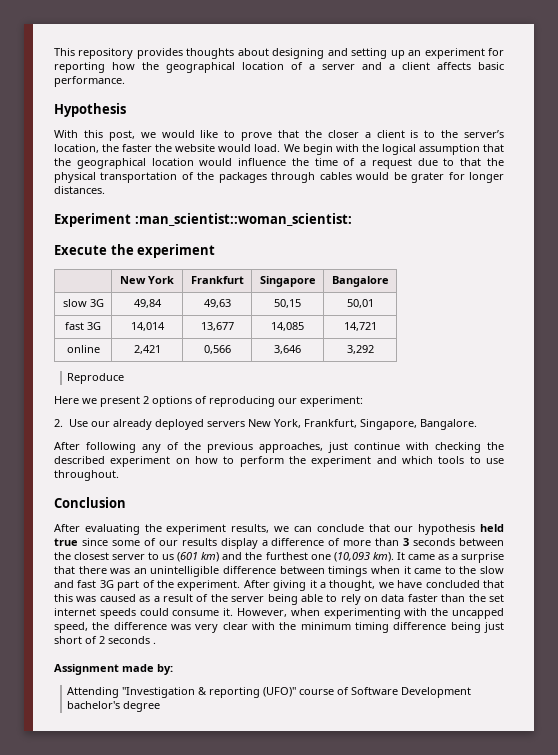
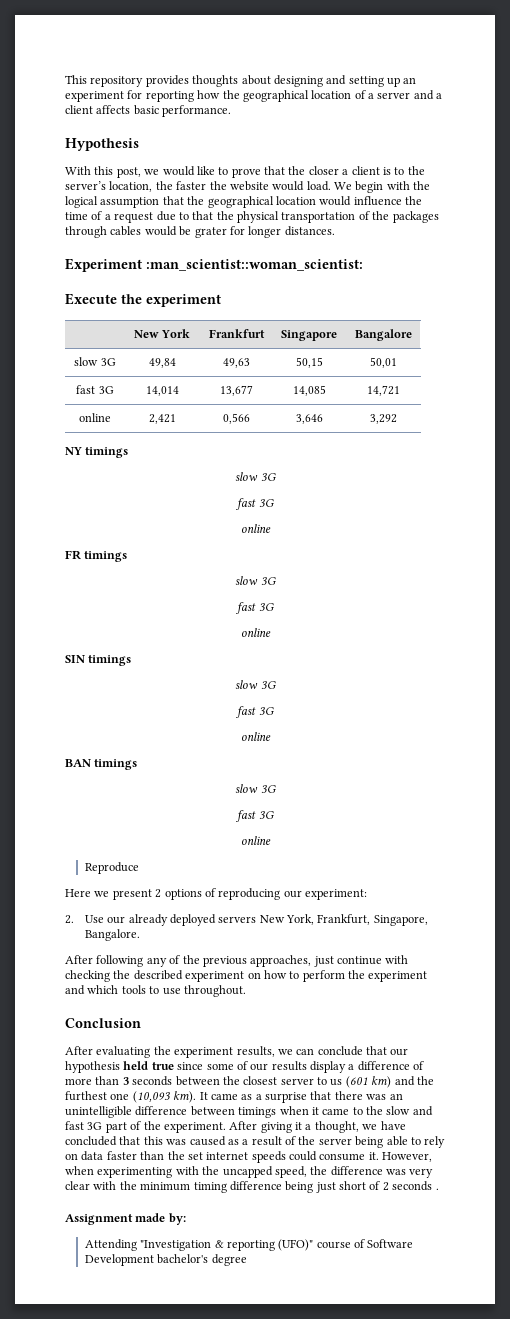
(374, 349) none -> [65,447,129,458] [235,472,276,481] [236,498,274,510] [240,524,271,533] [65,550,128,562] [235,576,276,585] [236,602,274,614] [240,628,271,637] [65,655,132,666] [235,680,276,689] [236,706,274,718] [240,732,271,741] [65,759,138,770] [235,784,276,793] [236,810,274,822] [240,836,271,845] // NY timings // slow 3G // fast 3G // online // FR timings // slow 3G // fast 3G // online // SIN timings // slow 3G // fast 3G // online // BAN timings // slow 3G // fast 3G // online

